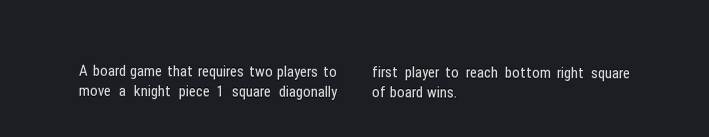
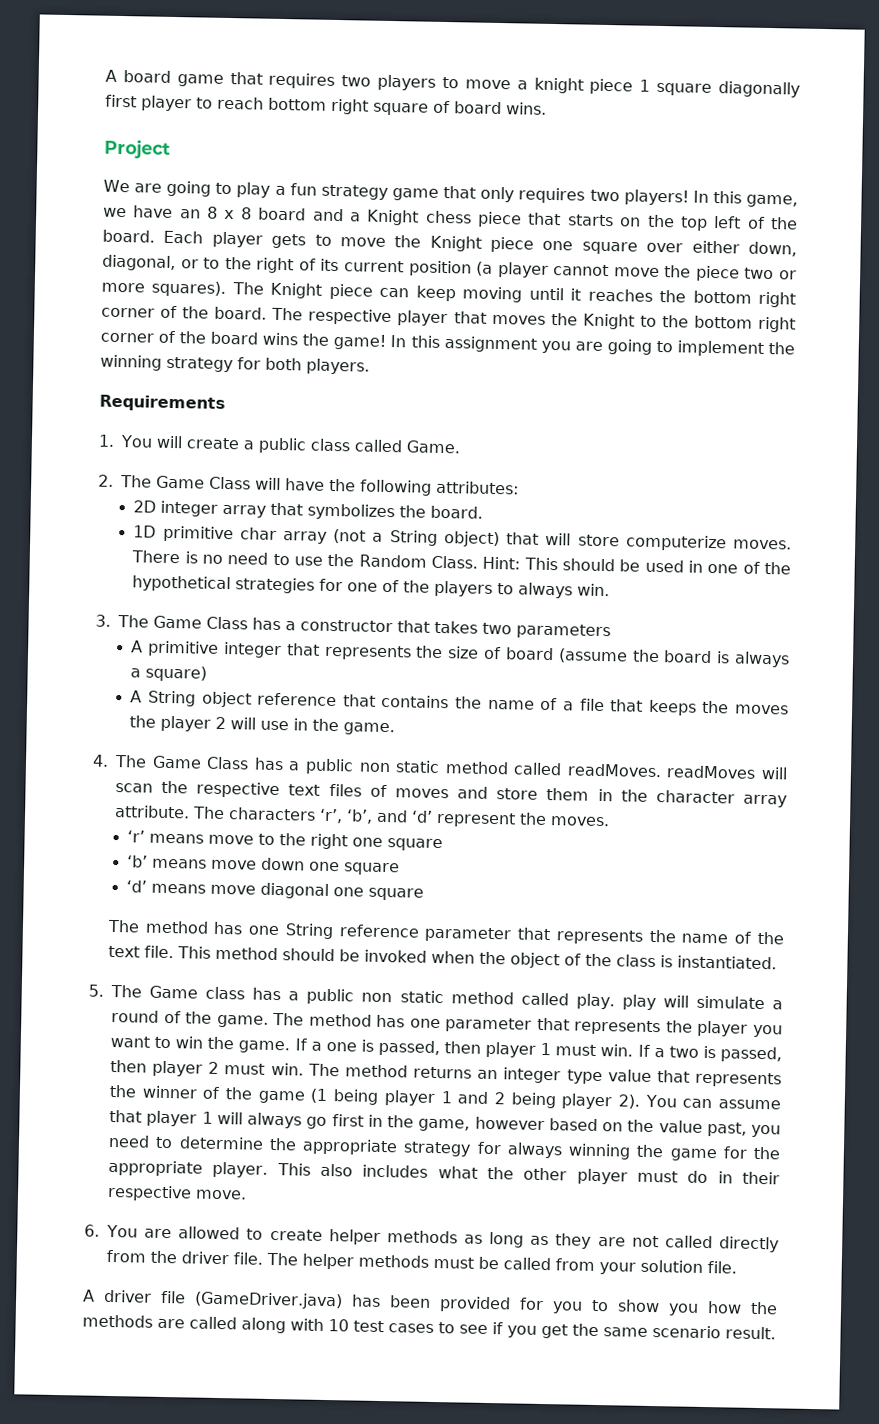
(458, 92) none -> [104,138,171,159] [103,179,798,208] [103,205,798,231] [102,229,797,257] [102,254,797,282] [101,280,796,308] [101,305,796,333] [100,330,796,357] [100,354,370,375] [99,394,226,412] [98,434,461,454] [98,474,519,496] [133,500,484,521] [133,525,793,552] [131,550,791,575] [132,575,611,599] [95,614,611,640] [131,640,790,668] [130,665,208,682] [130,690,789,716] [129,715,396,736] [92,754,788,780] [115,780,787,808] [115,805,610,828] [127,830,444,852] [127,855,401,876] [126,880,425,901] [106,919,784,945] [107,945,777,970] [88,984,783,1011] [111,1009,784,1038] [110,1035,782,1063] [110,1059,782,1088] [109,1084,781,1110] [109,1109,781,1138] [108,1134,781,1162] [108,1159,780,1185] [107,1184,247,1202] [84,1224,779,1253] [106,1249,737,1275] [83,1289,778,1316] [82,1314,776,1340] // Project // We are going to play a fun strategy game that only requires two players! In this game, we have an 8 x 8 board and a Knight chess piece that starts on the top left of the board. Each player gets to move the Knight piece one square over either down, diagonal, or to the right of its current position (a player cannot move the piece two or more squares). The Knight piece can keep moving until it reaches the bottom right corner of the board. The respective player that moves the Knight to the bottom right corner of the board wins the game! In this assignment you are going to implement the winning strategy for both players. // Requirements // 1. You will create a public class called Game. // 2. The Game Class will have the following attributes: // 2D integer array that symbolizes the board. // 1D primitive char array (not a String object) that will store computerize moves. There is no need to use the Random Class. Hint: This should be used in one of the hypothetical strategies for one of the players to always win. // 3. The Game Class has a constructor that takes two parameters // A primitive integer that represents the size of board (assume the board is always a square) // A String object reference that contains the name of a file that keeps the moves the player 2 will use in the game. // 4. The Game Class has a public non static method called readMoves. readMoves will scan the respective text files of moves and store them in the character array attribute. The characters ‘r’, ‘b’, and ‘d’ represent the moves. // ‘r’ means move to the right one square // ‘b’ means move down one square // ‘d’ means move diagonal one square // The method has one String reference parameter that represents the name of the text file. This method should be invoked when the object of the class is instantiated. // 5. The Game class has a public non static method called play. play will simulate a round of the game. The method has one parameter that represents the player you want to win the game. If a one is passed, then player 1 must win. If a two is passed, then player 2 must win. The method returns an integer type value that represents the winner of the game (1 being player 1 and 2 being player 2). You can assume that player 1 will always go first in the game, however based on the value past, you need to determine the appropriate strategy for always winning the game for the appropriate player. This also includes what the other player must do in their respective move. // 6. You are allowed to create helper methods as long as they are not called directly from the driver file. The helper methods must be called from your solution file. // A driver file (GameDriver.java) has been provided for you to show you how the methods are called along with 10 test cases to see if you get the same scenario result.

